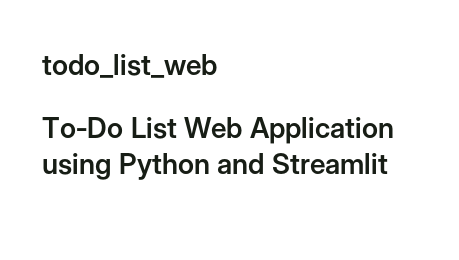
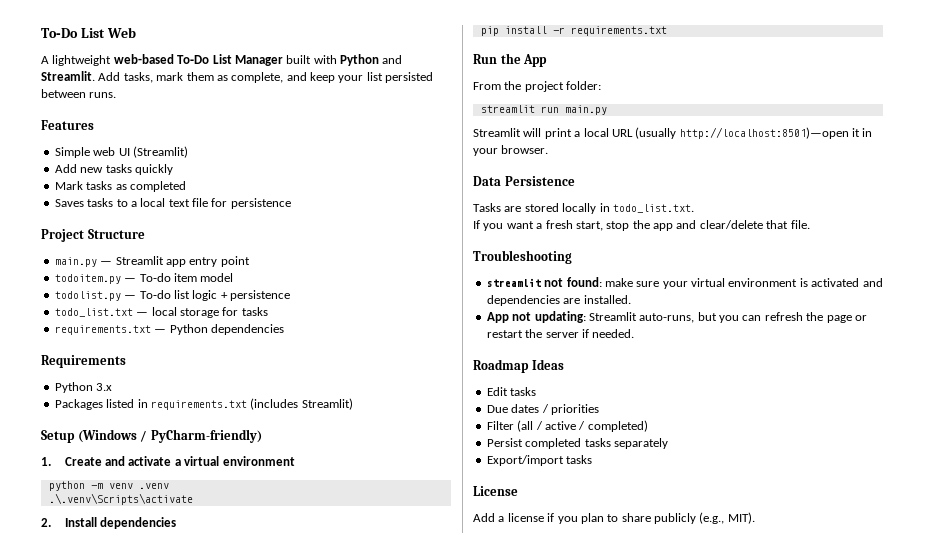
[42,54,217,78] todo_list_web // -> (41, 33) none
[249,117,394,144] [42,153,388,180] Application using Python and Streamlit -> [41,54,403,66] [41,71,434,83] [41,89,117,98] [41,120,94,130] [54,146,188,158] [54,164,173,175] [54,181,186,192] [54,198,291,209] [41,229,145,242] [54,256,250,267] [54,273,234,284] [54,290,290,301] [54,307,268,318] [54,324,284,335] [41,355,126,368] [54,382,113,393] [54,398,353,410] [41,429,262,443] [41,456,295,466] [48,481,169,491] [48,493,193,505] [41,517,177,529] [480,26,667,36] [473,53,548,67] [473,81,602,92] [480,105,607,115] [473,127,873,139] [473,145,549,156] [473,176,575,186] [473,203,694,214] [473,220,810,231] [473,250,572,264] [486,277,883,289] [486,295,631,306] [486,311,867,323] [486,329,635,338] [473,359,564,373] [486,387,537,396] [486,404,599,415] [486,420,648,432] [486,438,668,449] [486,455,593,466] [473,486,518,496] [473,512,755,524] // A lightweight web-based To‑Do List Manager built with Python and Streamlit. Add tasks, mark them as complete, and keep your list persisted between runs. // Features // Simple web UI (Streamlit) // Add new tasks quickly // Mark tasks as completed // Saves tasks to a local text file for persistence // Project Structure // main.py — Streamlit app entry point // todoitem.py — To‑do item model // todolist.py — To‑do list logic + persistence // todo_list.txt — local storage for tasks // requirements.txt — Python dependencies // Requirements // Python 3.x // Packages listed in requirements.txt (includes Streamlit) // Setup (Windows / PyCharm-friendly) // 1. Create and activate a virtual environment // python -m venv .venv // .\.venv\Scripts\activate // 2. Install dependencies // pip install -r requirements.txt // Run the App // From the project folder: // streamlit run main.py // Streamlit will print a local URL (usually http://localhost:8501)—open it in your browser. // Data Persistence // Tasks are stored locally in todo_list.txt. // If you want a fresh start, stop the app and clear/delete that file. // Troubleshooting // streamlit not found: make sure your virtual environment is activated and dependencies are installed. // App not updating: Streamlit auto-runs, but you can refresh the page or restart the server if needed. // Roadmap Ideas // Edit tasks // Due dates / priorities // Filter (all / active / completed) // Persist completed tasks separately // Export/import tasks // License // Add a license if you plan to share publicly (e.g., MIT).

